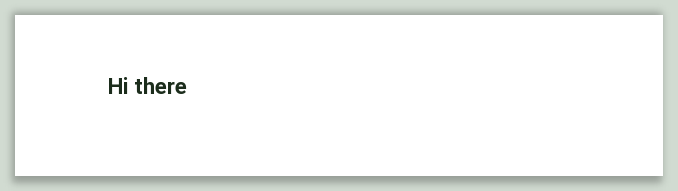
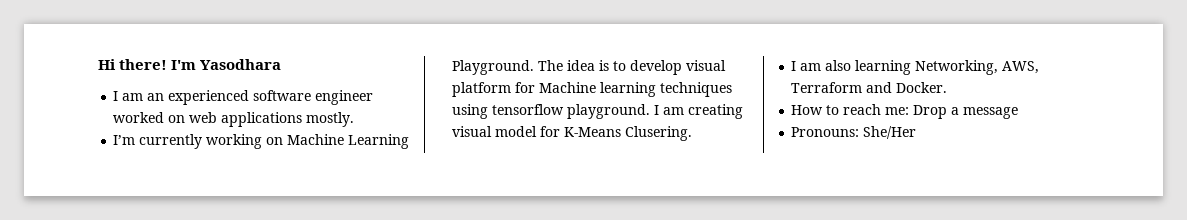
[133,77,187,94] there -> [119,59,282,70] [113,90,374,105] [113,112,355,127] [113,134,410,149] [452,60,727,75] [452,82,733,97] [452,104,744,119] [452,126,693,141] [791,60,1040,75] [791,82,948,93] [791,104,1019,119] [791,126,917,139] there! I'm Yasodhara // I am an experienced software engineer worked on web applications mostly. // I’m currently working on Machine Learning Playground. The idea is to develop visual platform for Machine learning techniques using tensorflow playground. I am creating visual model for K-Means Clusering. // I am also learning Networking, AWS, Terraform and Docker. // How to reach me: Drop a message // Pronouns: She/Her

